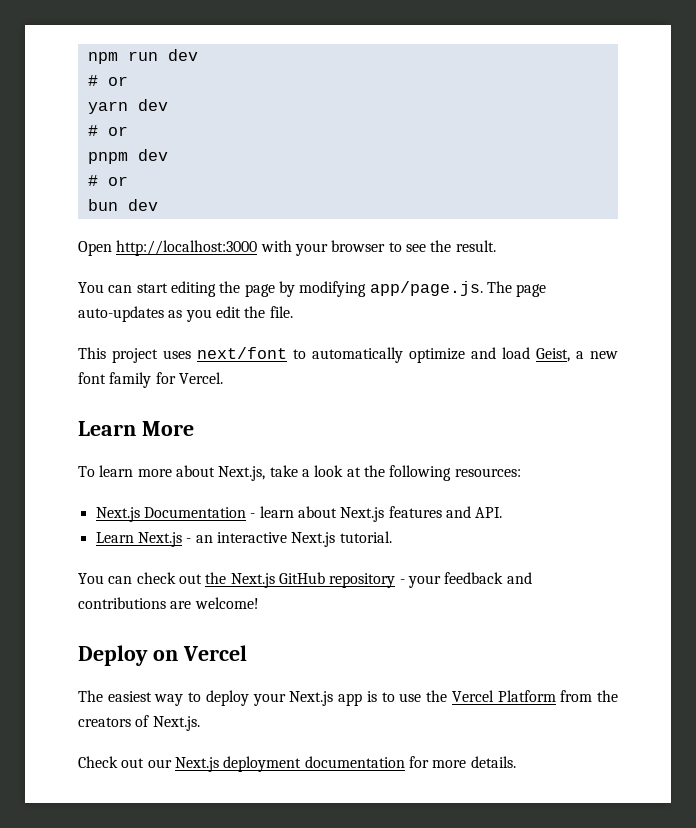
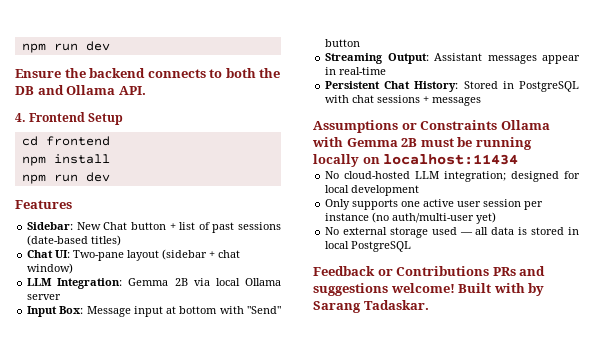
[87,49,198,64] [87,75,128,86] [87,99,168,114] [87,125,128,136] [87,149,168,164] [87,175,128,186] [87,199,158,211] [78,240,496,256] [78,281,547,297] [78,306,293,322] [78,347,618,363] [78,372,223,388] [78,421,194,436] [78,465,521,481] [95,506,503,522] [95,531,392,547] [78,572,532,588] [78,597,259,609] [78,645,247,666] [78,690,619,706] [78,715,200,731] [78,756,516,772] npm run dev // # or // yarn dev // # or // pnpm dev // # or // bun dev // Open http://localhost:3000 with your browser to see the result. // You can start editing the page by modifying app/page.js. The page auto-updates as you edit the file. // This project uses next/font to automatically optimize and load Geist, a new font family for Vercel. // Learn More // To learn more about Next.js, take a look at the following resources: // Next.js Documentation - learn about Next.js features and API. // Learn Next.js - an interactive Next.js tutorial. // You can check out the Next.js GitHub repository - your feedback and contributions are welcome! // Deploy on Vercel // The easiest way to deploy your Next.js app is to use the Vercel Platform from the creators of Next.js. // Check out our Next.js deployment documentation for more details. -> [21,41,110,53] [15,68,281,78] [15,85,146,95] [15,112,124,125] [21,136,110,146] [21,154,110,166] [21,172,110,184] [15,200,72,209] [27,222,282,233] [27,235,122,246] [27,249,241,261] [27,263,74,274] [27,278,281,289] [27,294,62,300] [27,306,281,317] [325,39,361,47] [325,53,580,64] [325,67,387,75] [325,81,579,92] [325,95,482,106] [313,120,550,133] [312,137,532,150] [313,154,519,167] [325,171,580,182] [325,185,420,196] [325,199,544,210] [325,212,497,224] [325,227,579,238] [325,241,412,252] [313,266,546,276] [313,283,545,296] [313,300,429,313] npm run dev // Ensure the backend connects to both the DB and Ollama API. // 4. Frontend Setup // cd frontend // npm install // npm run dev // Features // Sidebar: New Chat button + list of past sessions (date-based titles) // Chat UI: Two-pane layout (sidebar + chat window) // LLM Integration: Gemma 2B via local Ollama server // Input Box: Message input at bottom with "Send" button // Streaming Output: Assistant messages appear in real-time // Persistent Chat History: Stored in PostgreSQL with chat sessions + messages // Assumptions or Constraints Ollama with Gemma 2B must be running locally on localhost:11434 // No cloud-hosted LLM integration; designed for local development // Only supports one active user session per instance (no auth/multi-user yet) // No external storage used — all data is stored in local PostgreSQL // Feedback or Contributions PRs and suggestions welcome! Built with by Sarang Tadaskar.

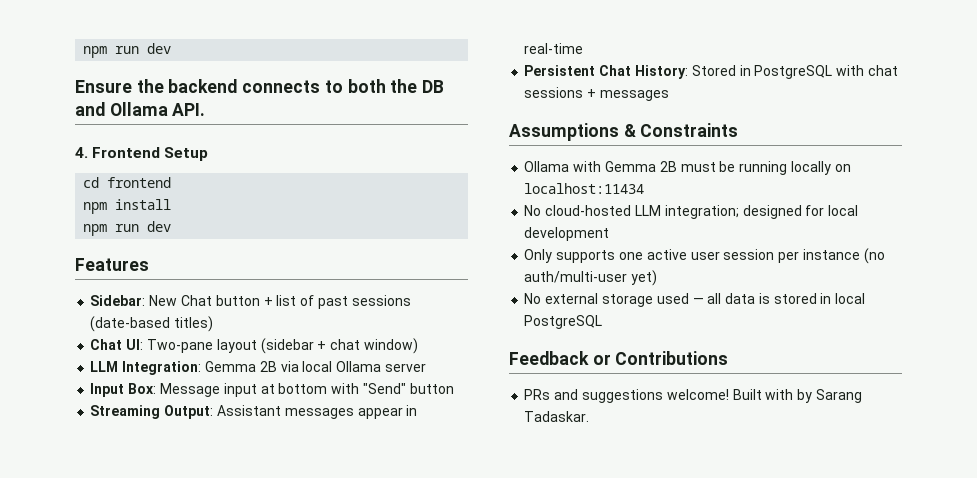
[401,123,417,130] or -> [623,124,636,137] &
(498, 125) none -> (739, 130) //
(490, 271) none -> (729, 358) //

